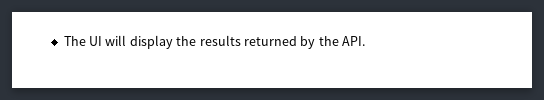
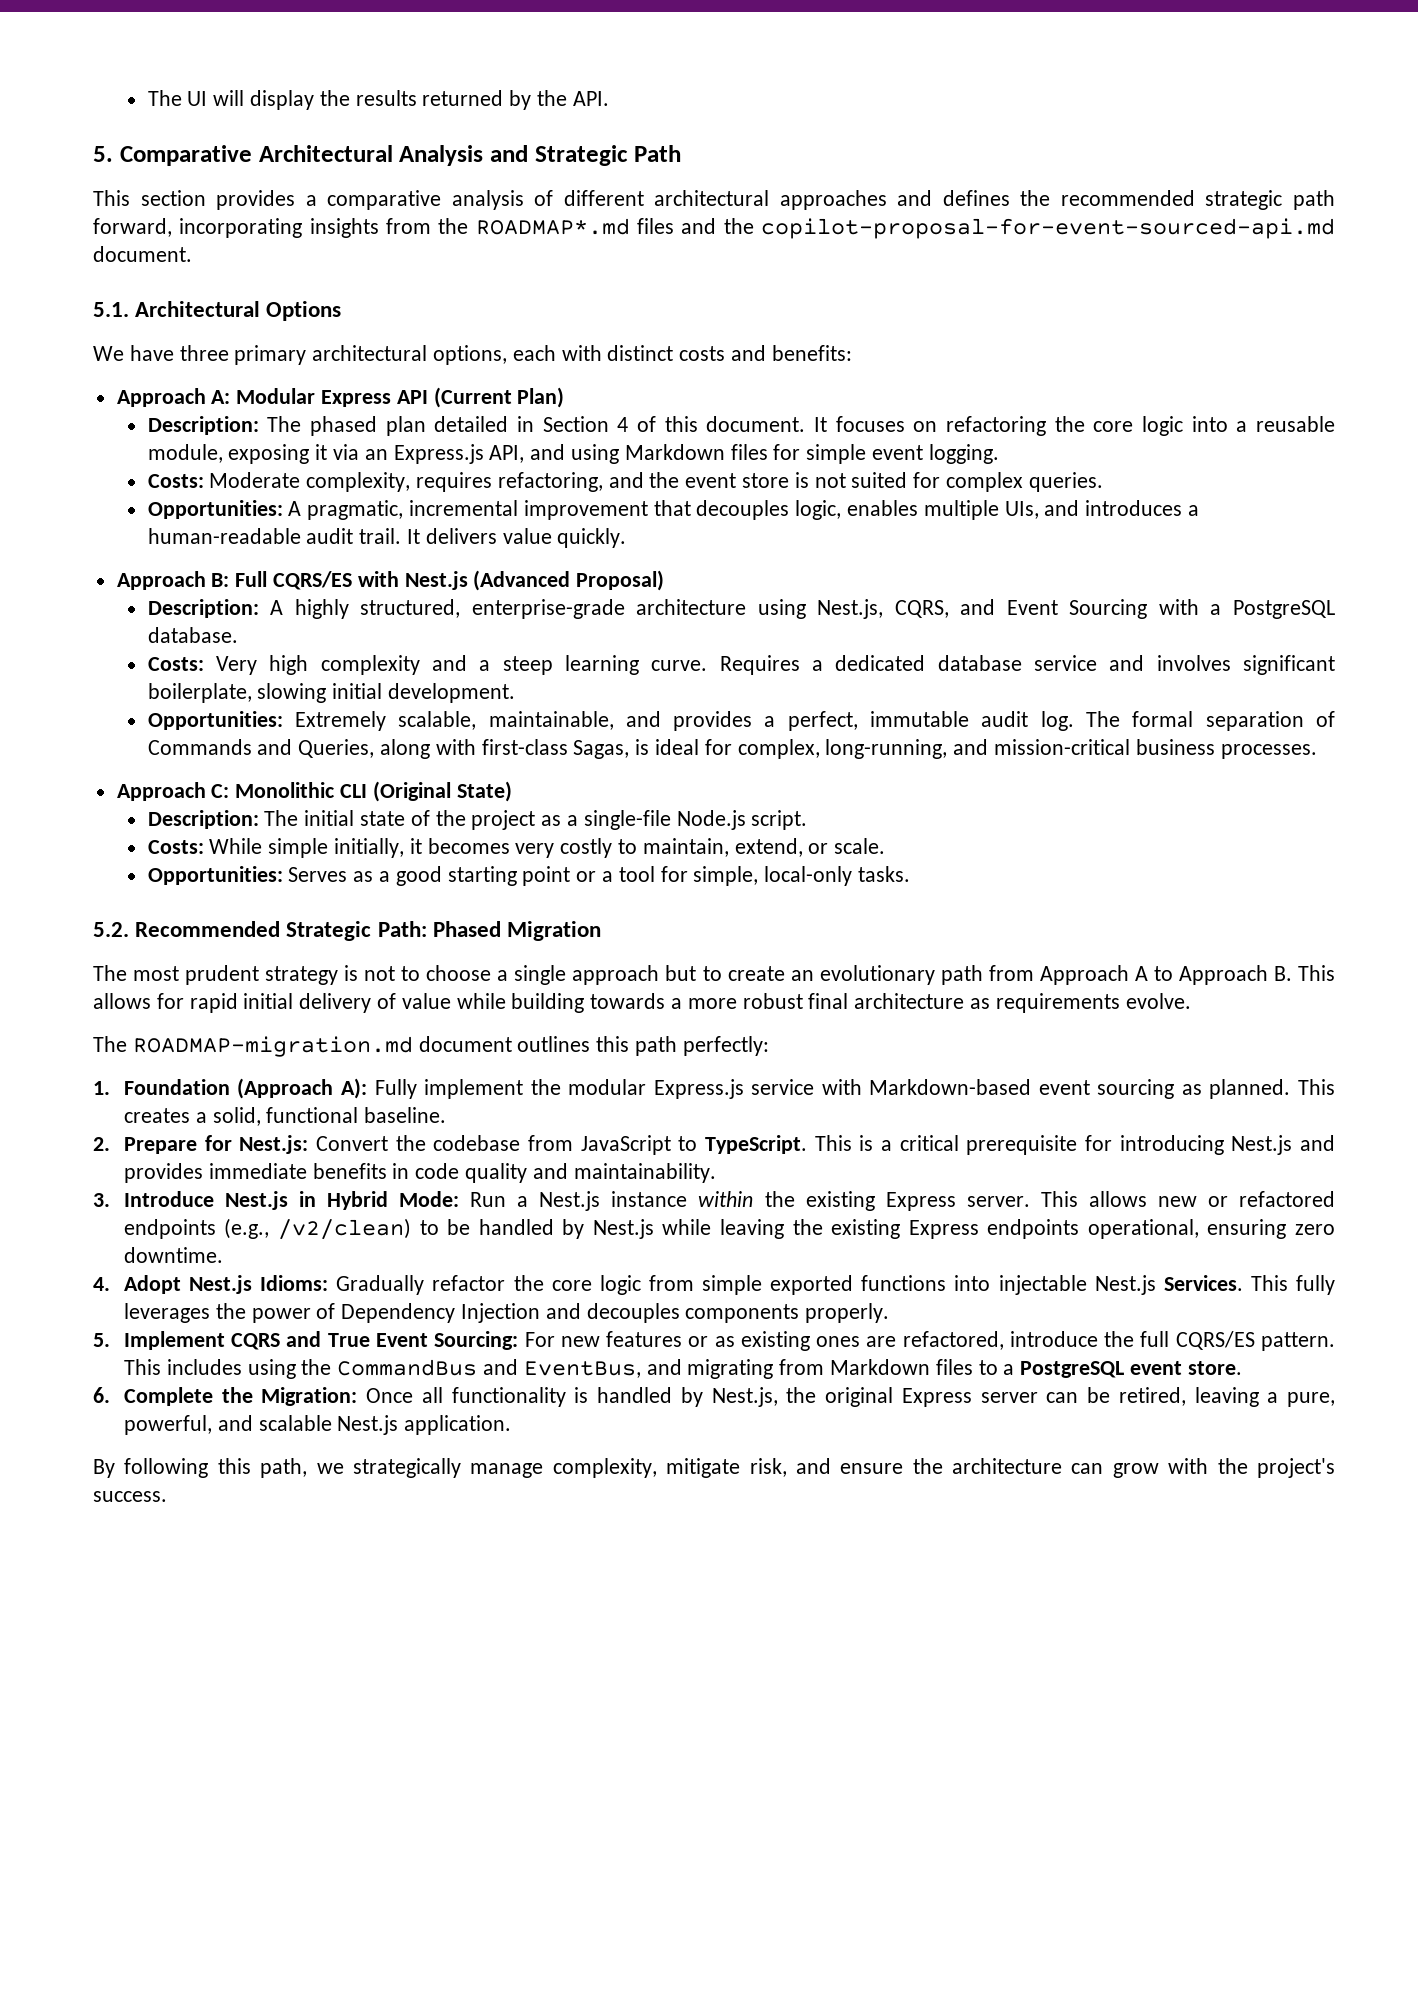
(366, 41) none -> [93,145,681,166] [93,190,1335,210] [93,218,1336,239] [93,246,192,262] [93,301,342,321] [93,345,852,365] [116,387,565,408] [147,416,1335,436] [147,444,999,464] [147,472,1103,492] [147,500,1200,520] [147,528,627,548] [116,570,665,591] [147,599,1336,619] [147,627,238,643] [147,655,1335,675] [147,683,515,703] [147,711,1336,731] [147,739,1317,759] [116,781,512,802] [147,810,808,830] [147,838,886,858] [147,866,911,886] [93,921,602,941] [93,965,1335,985] [93,993,1191,1013] [93,1036,769,1057] [93,1078,1335,1099] [123,1107,447,1126] [93,1135,1336,1155] [123,1163,716,1183] [93,1191,1336,1211] [123,1218,1335,1240] [123,1247,223,1263] [93,1275,1335,1295] [123,1303,890,1323] [93,1331,1335,1351] [123,1359,1242,1379] [93,1387,1335,1407] [123,1415,512,1435] [93,1458,1336,1478] [93,1491,167,1502] // 5. Comparative Architectural Analysis and Strategic Path // This section provides a comparative analysis of different architectural approaches and defines the recommended strategic path forward, incorporating insights from the ROADMAP*.md files and the copilot-proposal-for-event-sourced-api.md document. // 5.1. Architectural Options // We have three primary architectural options, each with distinct costs and benefits: // Approach A: Modular Express API (Current Plan) // Description: The phased plan detailed in Section 4 of this document. It focuses on refactoring the core logic into a reusable module, exposing it via an Express.js API, and using Markdown files for simple event logging. // Costs: Moderate complexity, requires refactoring, and the event store is not suited for complex queries. // Opportunities: A pragmatic, incremental improvement that decouples logic, enables multiple UIs, and introduces a human-readable audit trail. It delivers value quickly. // Approach B: Full CQRS/ES with Nest.js (Advanced Proposal) // Description: A highly structured, enterprise-grade architecture using Nest.js, CQRS, and Event Sourcing with a PostgreSQL database. // Costs: Very high complexity and a steep learning curve. Requires a dedicated database service and involves significant boilerplate, slowing initial development. // Opportunities: Extremely scalable, maintainable, and provides a perfect, immutable audit log. The formal separation of Commands and Queries, along with first-class Sagas, is ideal for complex, long-running, and mission-critical business processes. // Approach C: Monolithic CLI (Original State) // Description: The initial state of the project as a single-file Node.js script. // Costs: While simple initially, it becomes very costly to maintain, extend, or scale. // Opportunities: Serves as a good starting point or a tool for simple, local-only tasks. // 5.2. Recommended Strategic Path: Phased Migration // The most prudent strategy is not to choose a single approach but to create an evolutionary path from Approach A to Approach B. This allows for rapid initial delivery of value while building towards a more robust final architecture as requirements evolve. // The ROADMAP-migration.md document outlines this path perfectly: // 1. Foundation (Approach A): Fully implement the modular Express.js service with Markdown-based event sourcing as planned. This creates a solid, functional baseline. // 2. Prepare for Nest.js: Convert the codebase from JavaScript to TypeScript. This is a critical prerequisite for introducing Nest.js and provides immediate benefits in code quality and maintainability. // 3. Introduce Nest.js in Hybrid Mode: Run a Nest.js instance within the existing Express server. This allows new or refactored endpoints (e.g., /v2/clean) to be handled by Nest.js while leaving the existing Express endpoints operational, ensuring zero downtime. // 4. Adopt Nest.js Idioms: Gradually refactor the core logic from simple exported functions into injectable Nest.js Services. This fully leverages the power of Dependency Injection and decouples components properly. // 5. Implement CQRS and True Event Sourcing: For new features or as existing ones are refactored, introduce the full CQRS/ES pattern. This includes using the CommandBus and EventBus, and migrating from Markdown files to a PostgreSQL event store. // 6. Complete the Migration: Once all functionality is handled by Nest.js, the original Express server can be retired, leaving a pure, powerful, and scalable Nest.js application. // By following this path, we strategically manage complexity, mitigate risk, and ensure the architecture can grow with the project's success.

